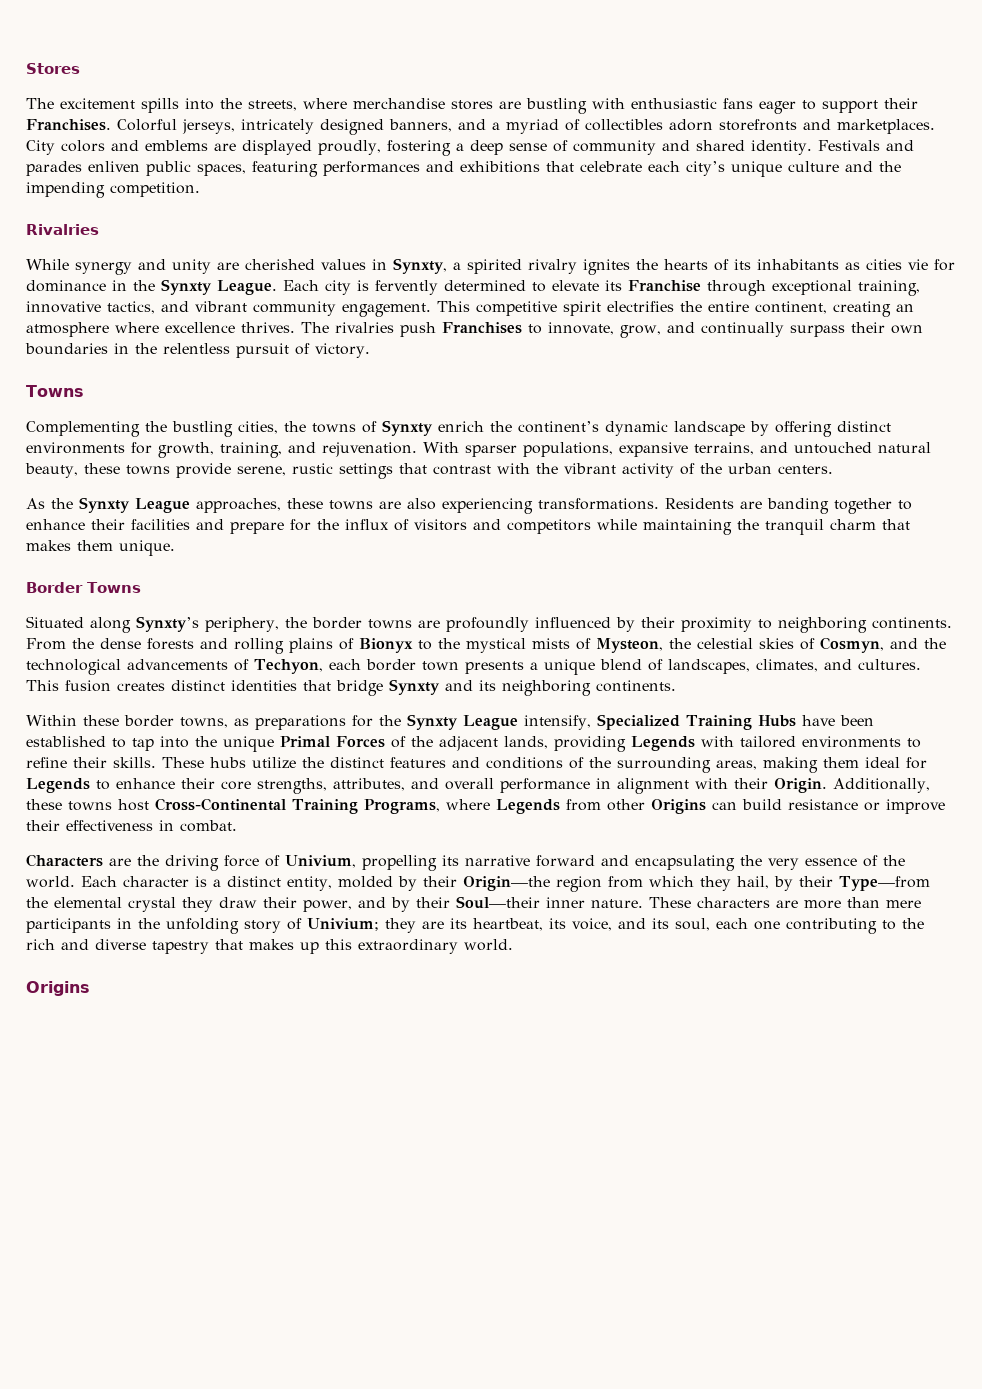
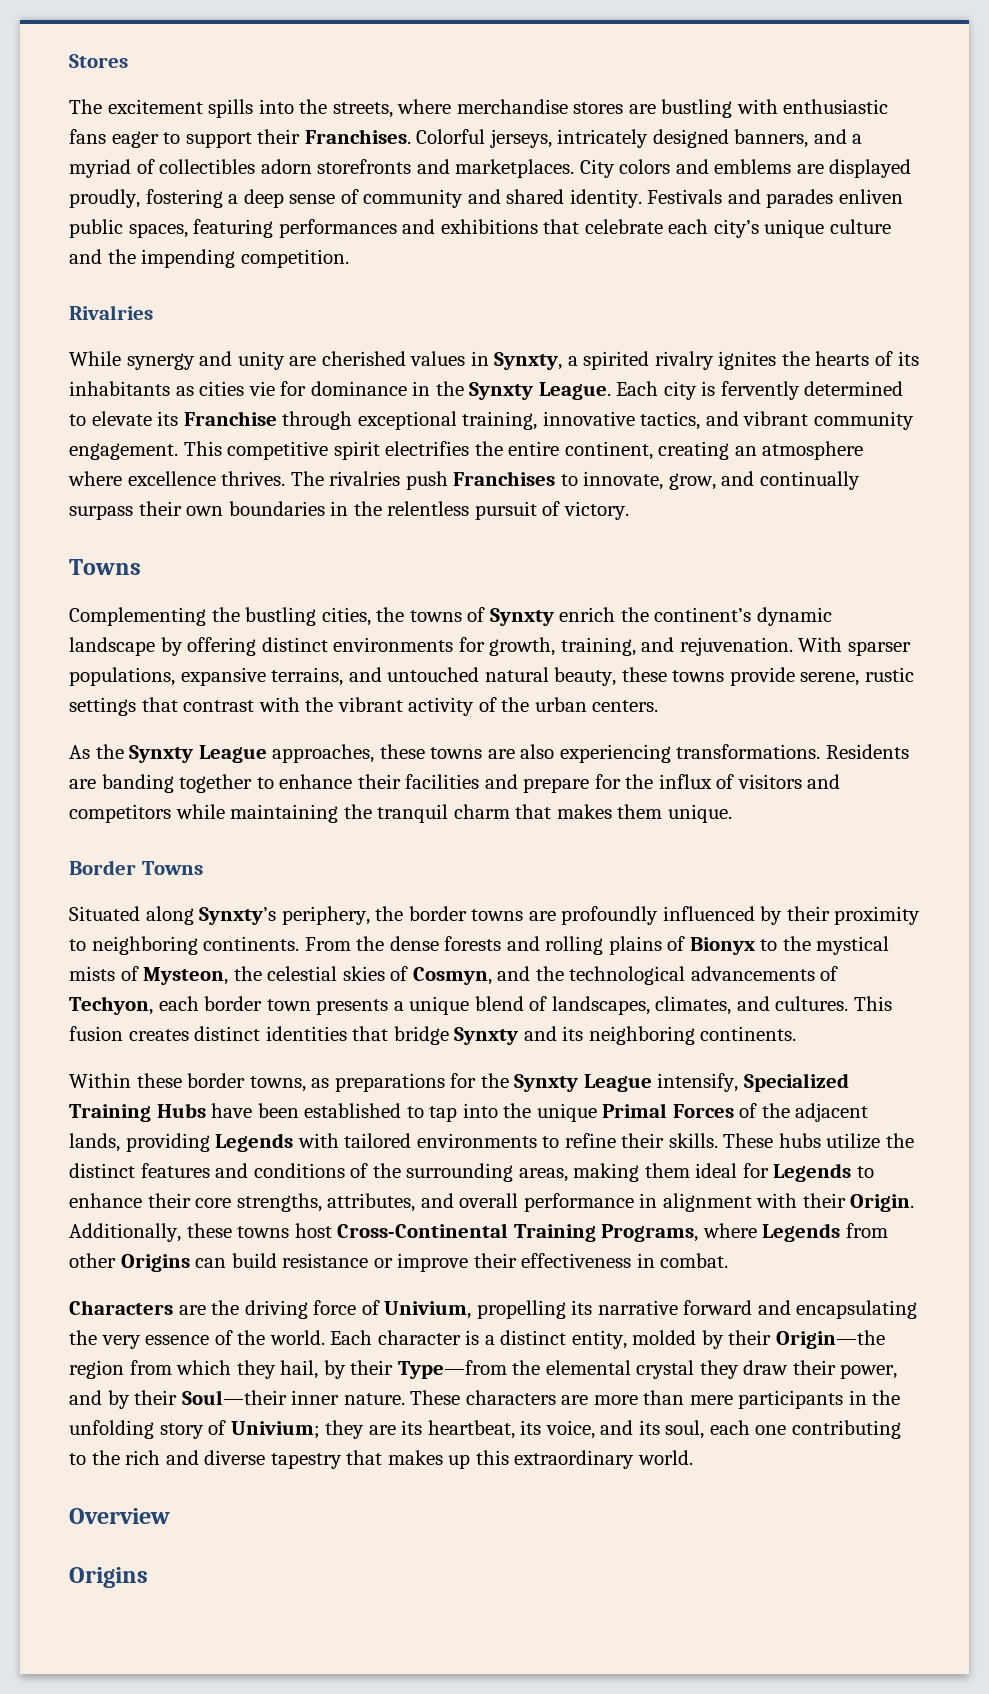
(513, 945) none -> [69,1508,170,1524] // Overview

